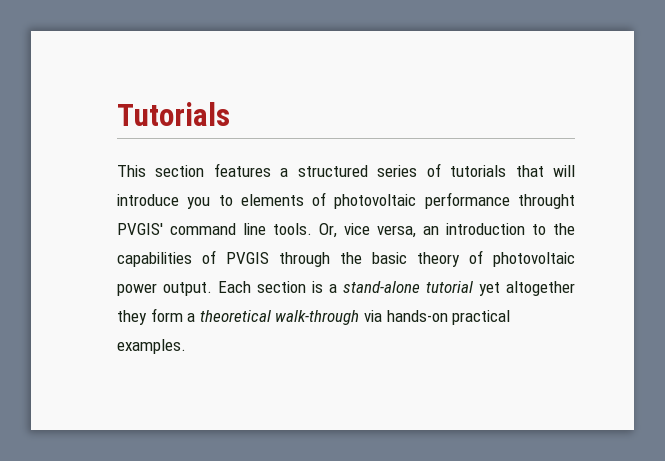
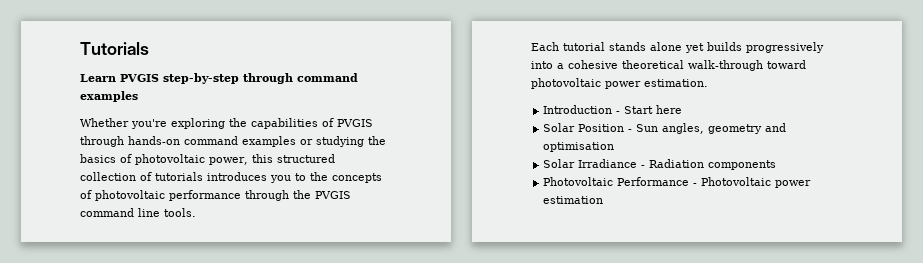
[117,163,575,177] [117,192,575,209] [117,223,546,238] This section features a structured series of tutorials that will introduce you to elements of photovoltaic performance throught PVGIS' command line tools. Or, vice versa, an introduction to -> [80,73,358,84] [80,91,138,102] [80,118,225,129] Learn PVGIS step-by-step through command examples // Whether you're exploring
[340,250,575,267] [117,281,575,296] [117,308,511,325] [117,339,186,354] the basic theory of photovoltaic power output. Each section is a stand-alone tutorial yet altogether they form a theoretical walk-through via hands-on practical examples. -> [128,136,386,147] [80,154,335,165] [80,172,382,183] [80,190,351,201] [80,208,196,217] [531,42,824,53] [531,60,806,71] [531,78,708,89] [543,105,683,114] [543,123,787,134] [543,142,615,152] [543,159,777,170] [543,177,812,188] [543,196,604,204] hands-on command examples or studying the basics of photovoltaic power, this structured collection of tutorials introduces you to the concepts of photovoltaic performance through the PVGIS command line tools. // Each tutorial stands alone yet builds progressively into a cohesive theoretical walk-through toward photovoltaic power estimation. // Introduction - Start here // Solar Position - Sun angles, geometry and optimisation // Solar Irradiance - Radiation components // Photovoltaic Performance - Photovoltaic power estimation

